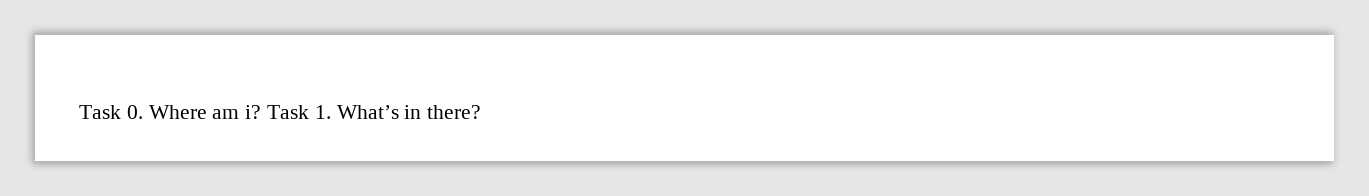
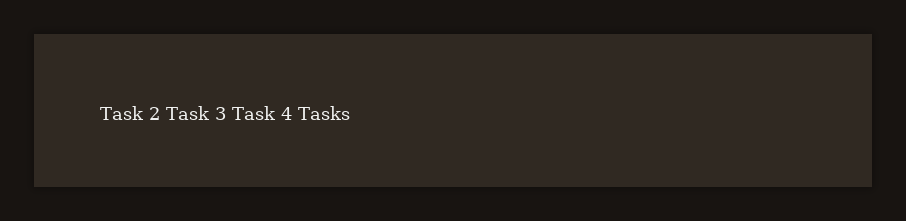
[79,105,482,119] Task 0. Where am i? Task 1. What’s in there? -> [100,106,350,120] Task 2 Task 3 Task 4 Tasks

